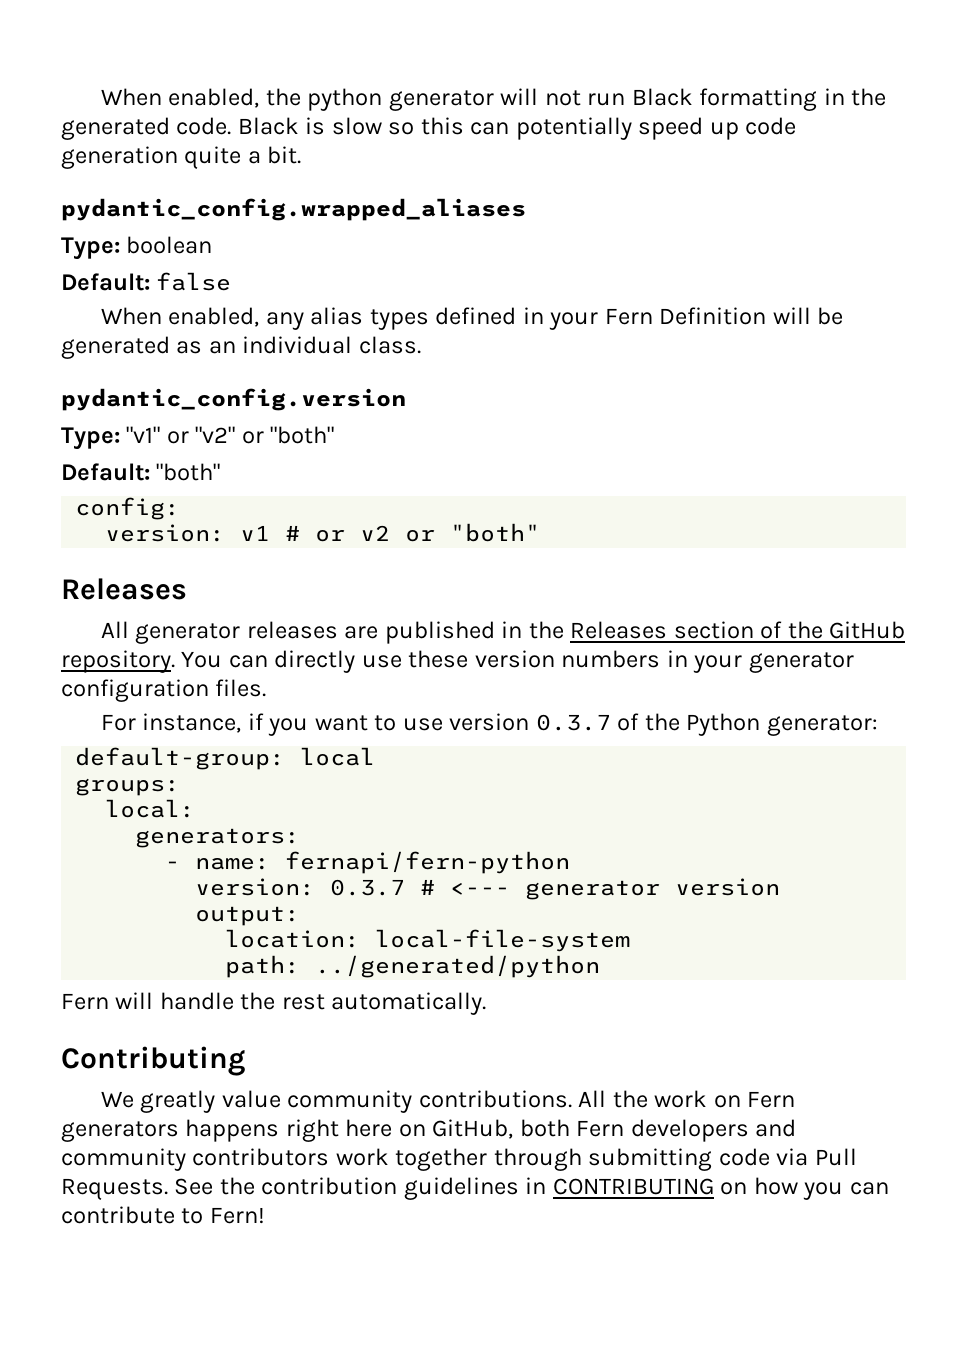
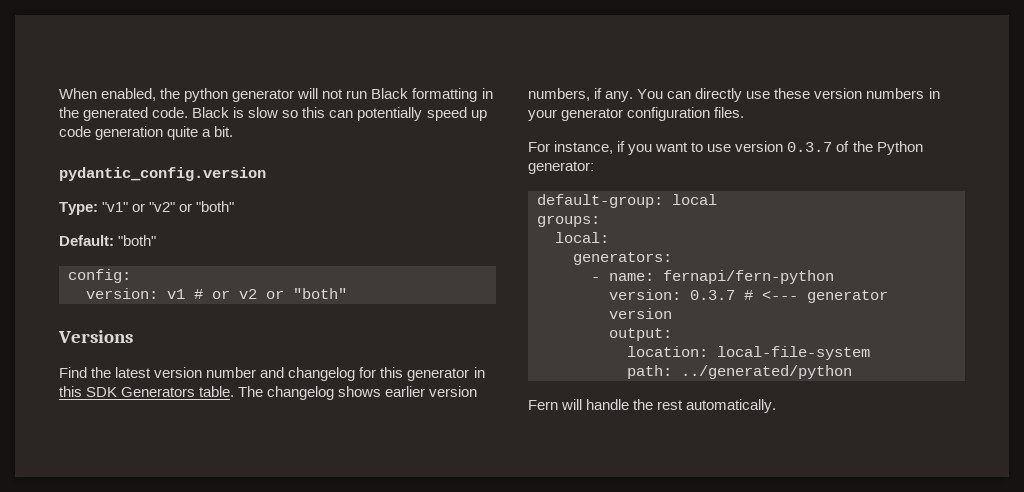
[61,198,526,221] [61,236,213,260] [61,272,232,291] [100,307,844,330] [61,336,421,359] // pydantic_config.wrapped_aliases // Type: boolean // Default: false // When enabled, any alias types defined in your Fern Definition will be generated as an individual class. -> (234, 131) none
[61,578,187,600] [100,621,906,644] [61,650,175,673] Releases // All generator releases are published in the Releases section of the GitHub repository. -> [58,330,133,343] [59,367,485,381] [59,386,478,400] [528,88,634,102] Versions // Find the latest version number and changelog for this generator in this SDK Generators table. The changelog shows earlier version numbers, if any.
[61,1046,245,1076] [100,1090,796,1113] [61,1119,797,1142] [61,1148,857,1171] [61,1177,889,1200] [61,1206,265,1224] // Contributing // We greatly value community contributions. All the work on Fern generators happens right here on GitHub, both Fern developers and community contributors work together through submitting code via Pull Requests. See the contribution guidelines in CONTRIBUTING on how you can contribute to Fern! -> (777, 406) none

